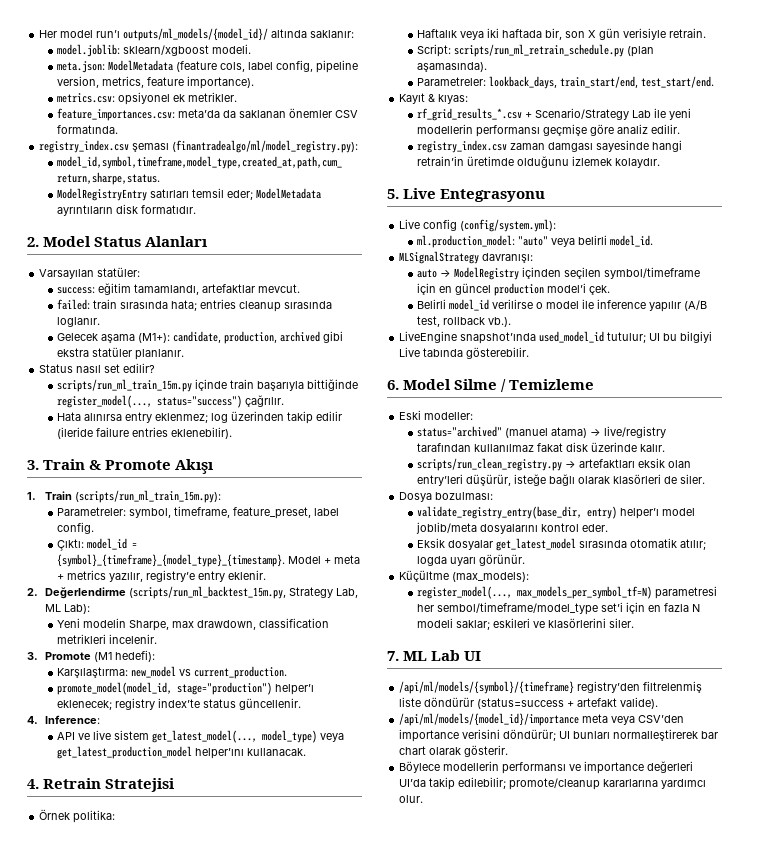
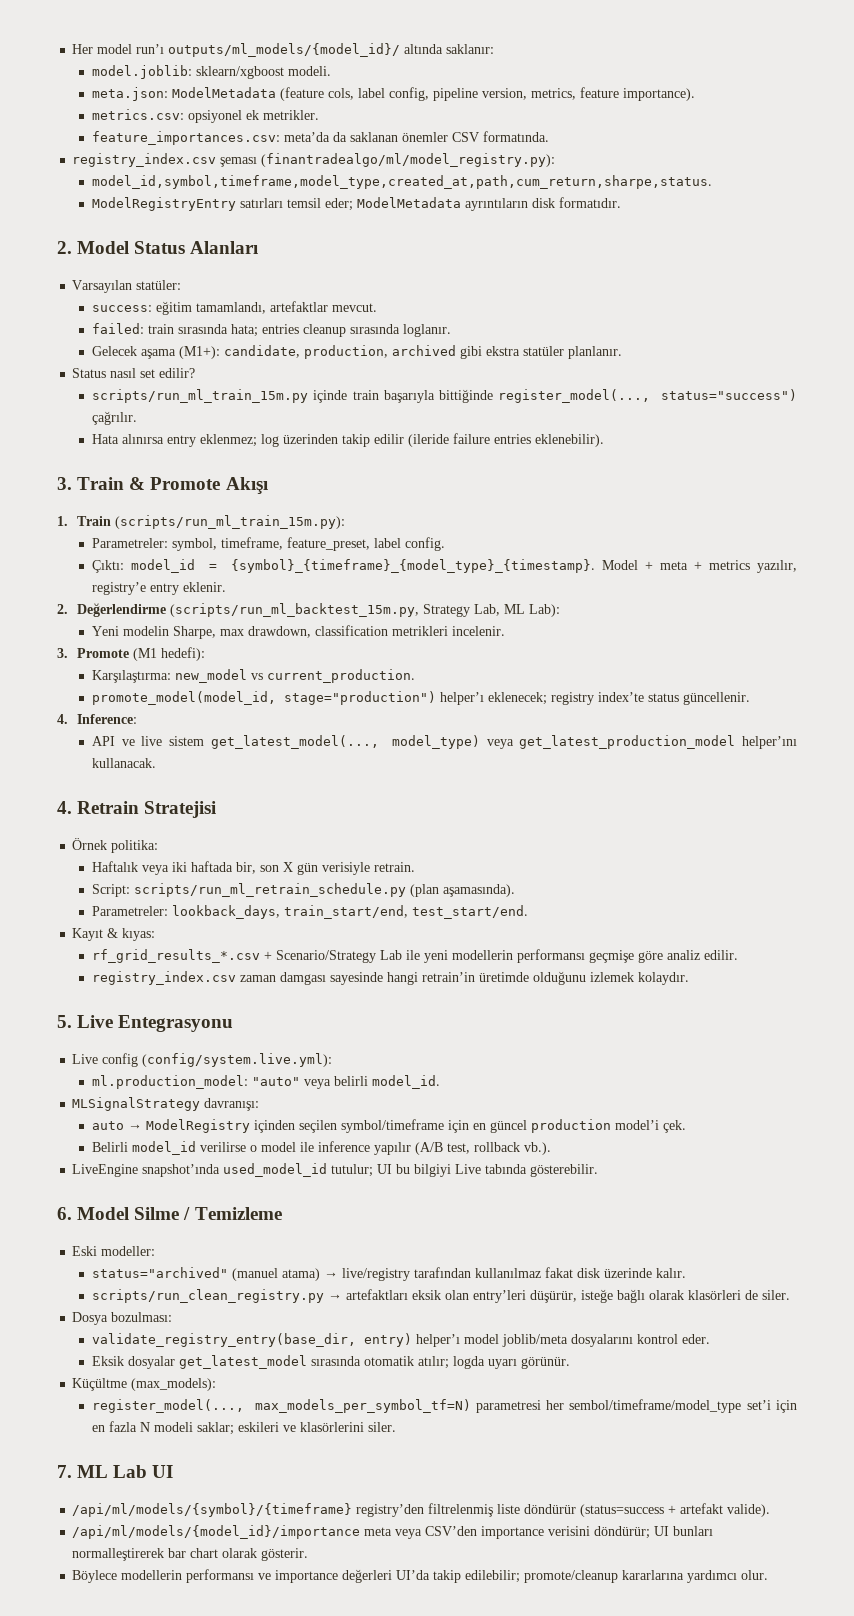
[460,219,557,232] (config/system.yml): -> [142,1053,333,1067] (config/system.live.yml):

